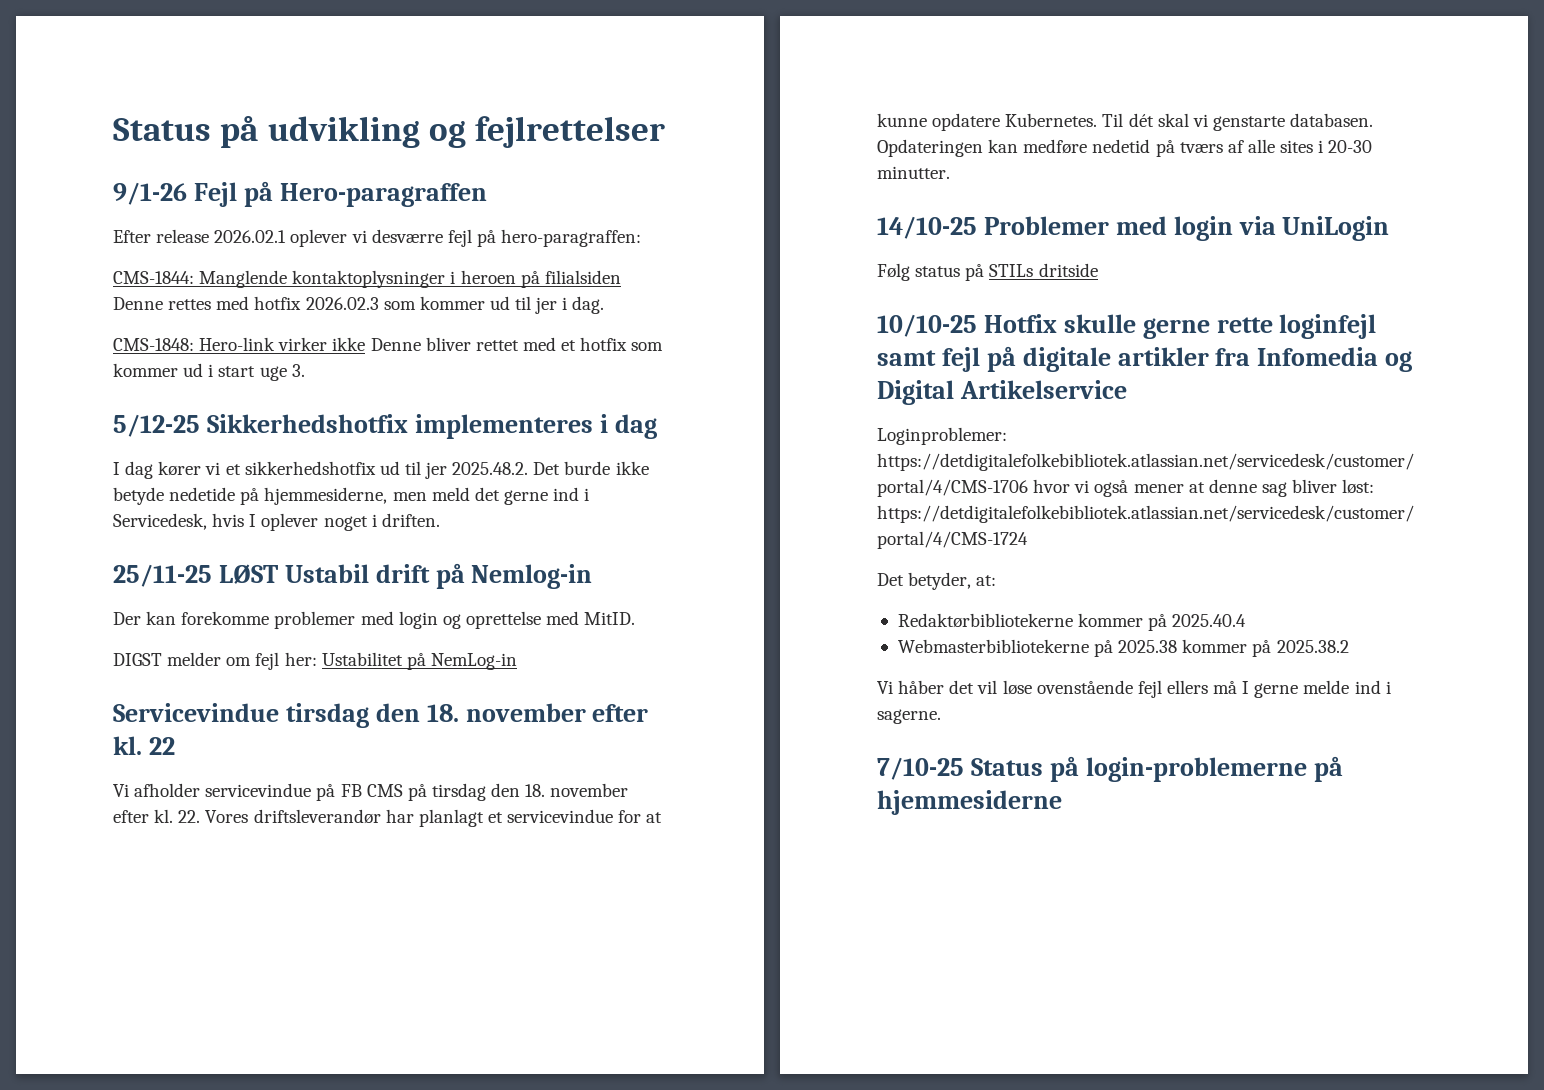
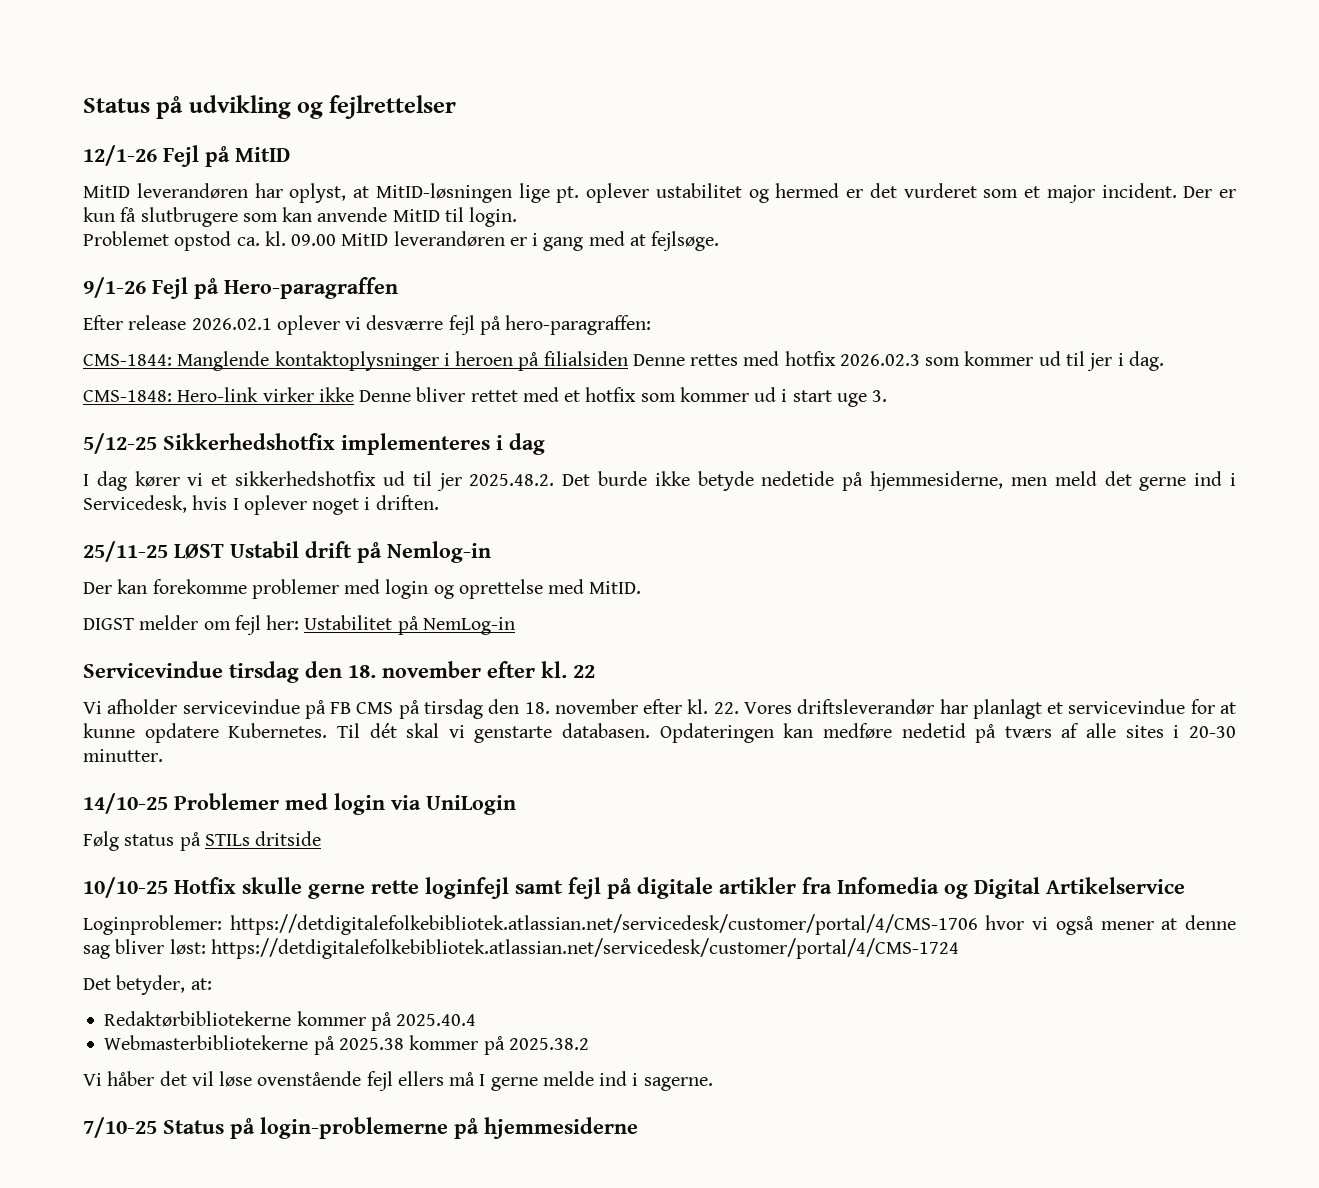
(666, 132) none -> [83,145,290,167] [83,183,1236,203] [83,207,518,227] [83,231,720,251] // 12/1-26 Fejl på MitID // MitID leverandøren har oplyst, at MitID-løsningen lige pt. oplever ustabilitet og hermed er det vurderet som et major incident. Der er kun få slutbrugere som kan anvende MitID til login. // Problemet opstod ca. kl. 09.00 MitID leverandøren er i gang med at fejlsøge.

